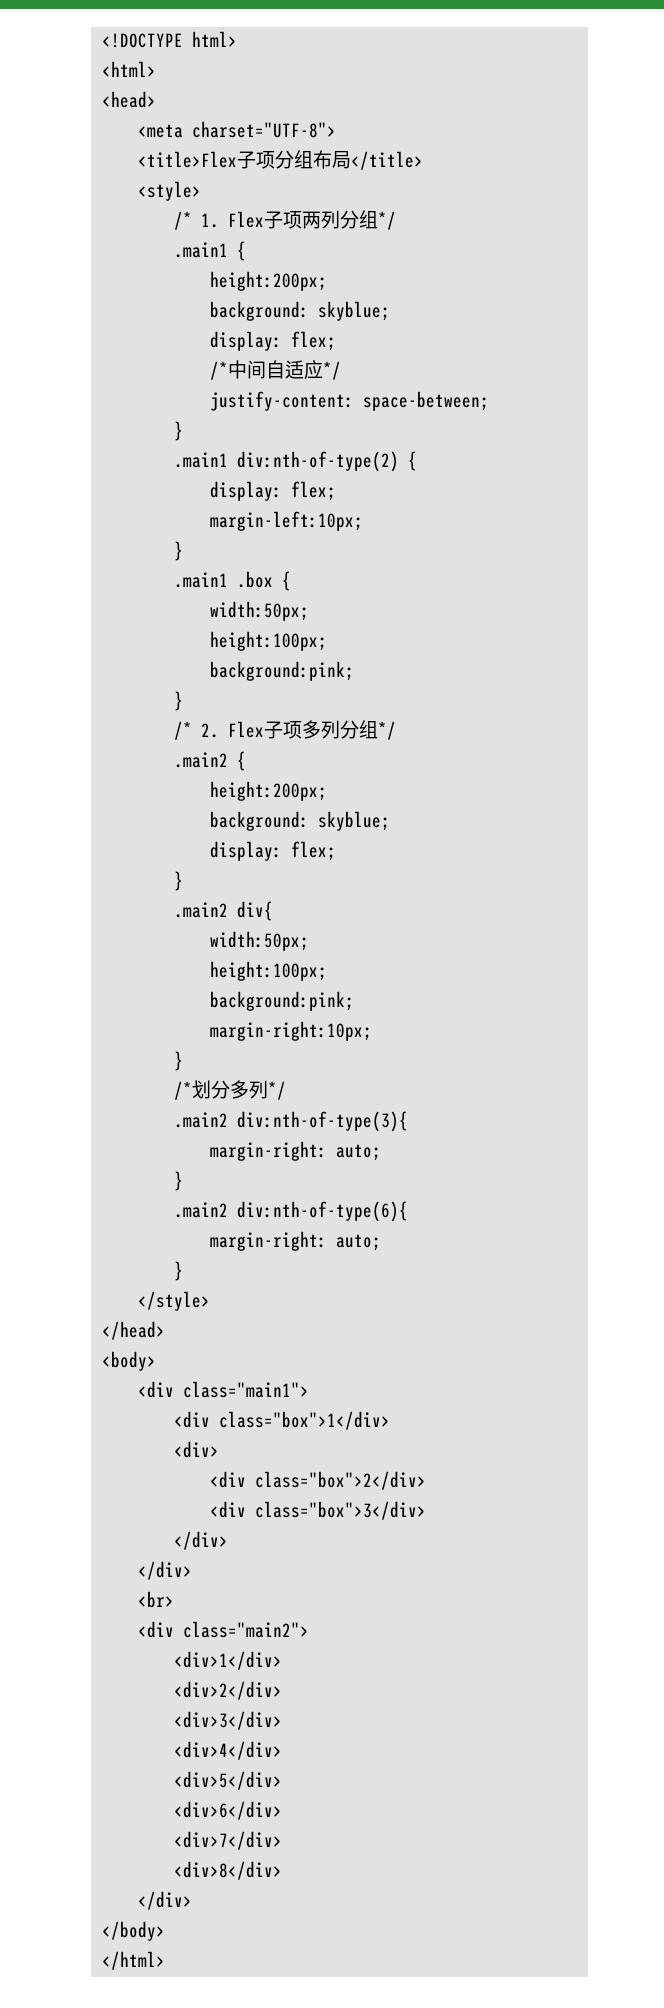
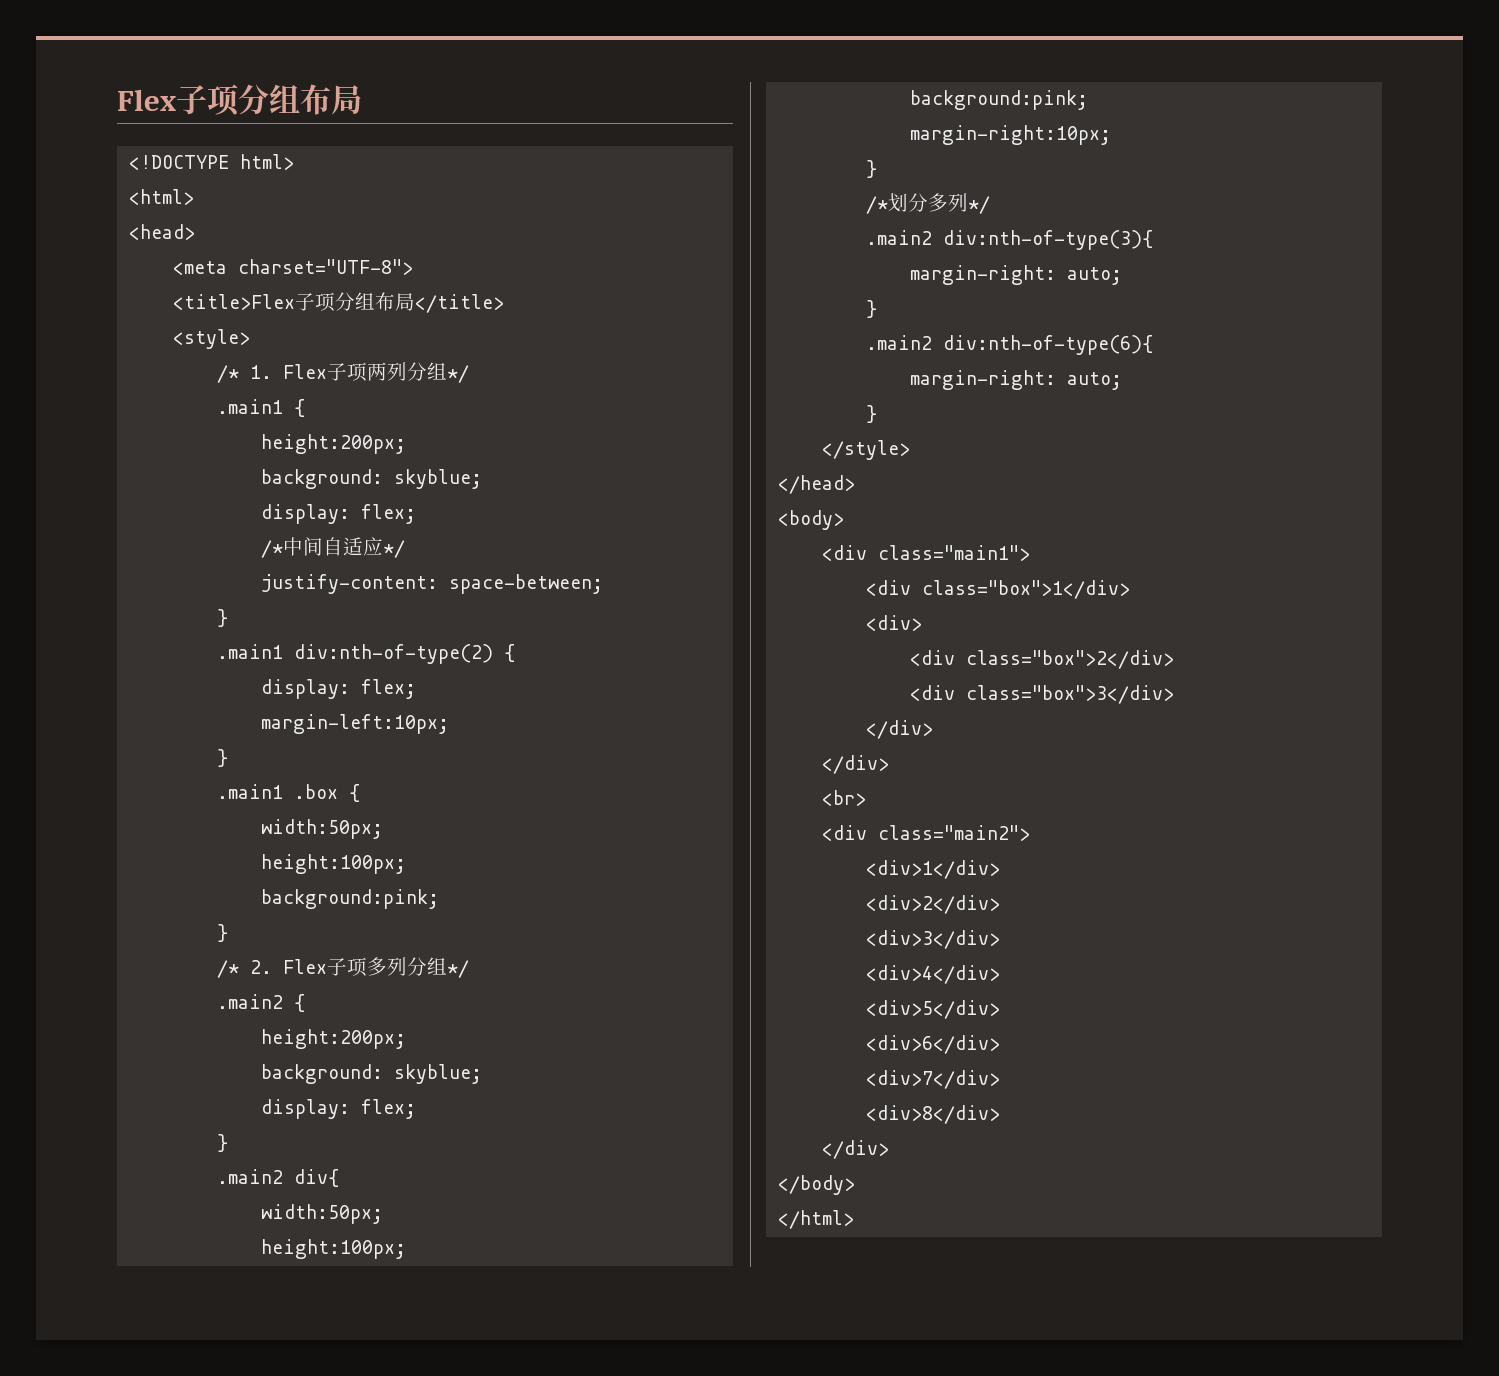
(101, 40) none -> [117,84,362,117] Flex子项分组布局 //

